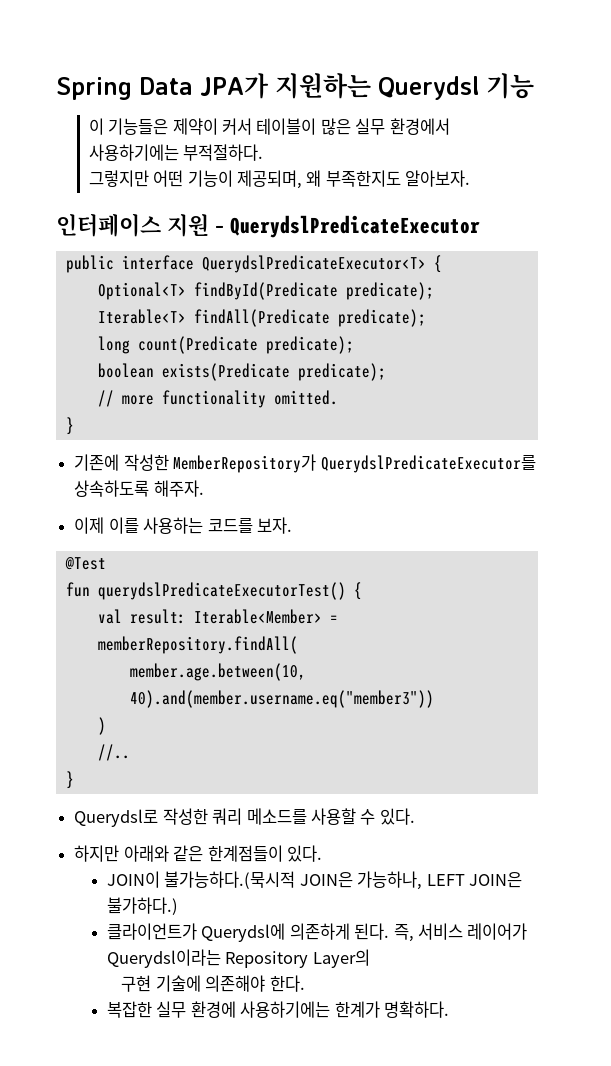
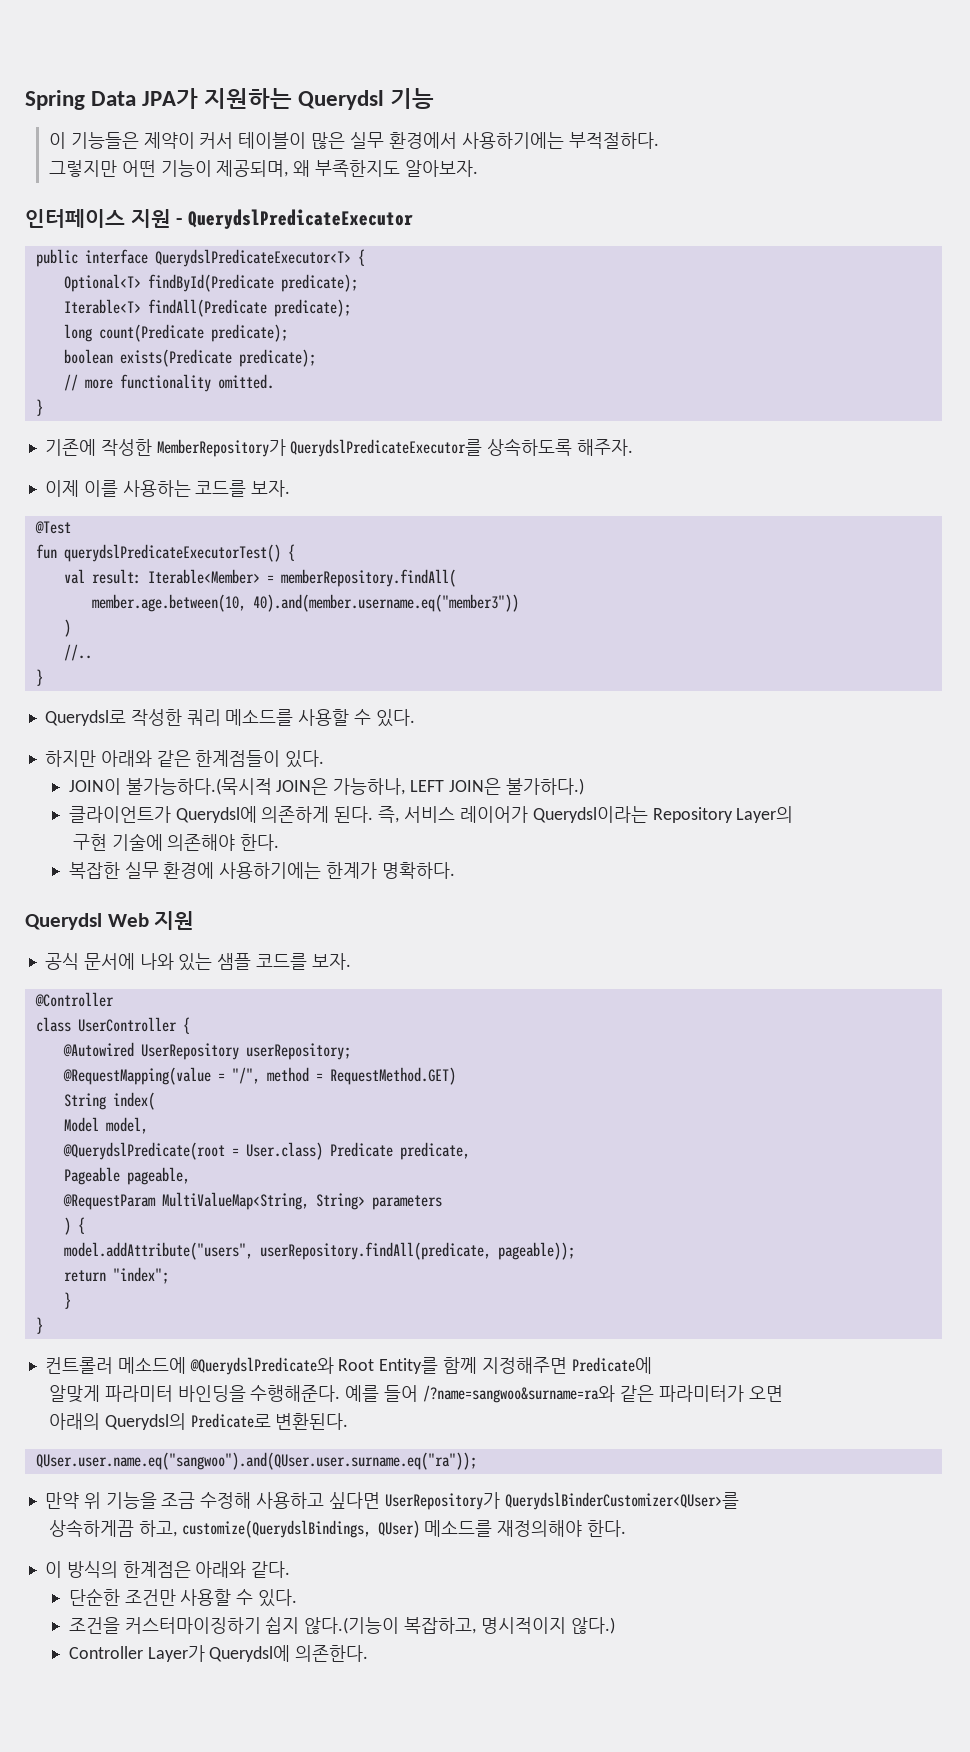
(450, 1009) none -> [25,911,195,930] [44,953,351,971] [34,992,114,1007] [35,1017,190,1034] [62,1042,351,1060] [62,1067,456,1085] [63,1092,155,1110] [63,1117,148,1134] [62,1142,470,1160] [63,1167,190,1185] [62,1192,442,1210] [63,1217,85,1235] [63,1242,575,1260] [63,1267,169,1284] [63,1292,71,1309] [35,1317,43,1334] [44,1357,652,1375] [48,1385,783,1403] [48,1413,349,1430] [35,1452,477,1470] [44,1492,739,1510] [48,1519,627,1538] [44,1561,291,1578] [68,1588,298,1607] [68,1617,615,1634] [68,1645,369,1662] // Querydsl Web 지원 // 공식 문서에 나와 있는 샘플 코드를 보자. // @Controller // class UserController { // @Autowired UserRepository userRepository; // @RequestMapping(value = "/", method = RequestMethod.GET) // String index( // Model model, // @QuerydslPredicate(root = User.class) Predicate predicate, // Pageable pageable, // @RequestParam MultiValueMap<String, String> parameters // ) { // model.addAttribute("users", userRepository.findAll(predicate, pageable)); // return "index"; // } // } // 컨트롤러 메소드에 @QuerydslPredicate와 Root Entity를 함께 지정해주면 Predicate에 // 알맞게 파라미터 바인딩을 수행해준다. 예를 들어 /?name=sangwoo&surname=ra와 같은 파라미터가 오면 // 아래의 Querydsl의 Predicate로 변환된다. // QUser.user.name.eq("sangwoo").and(QUser.user.surname.eq("ra")); // 만약 위 기능을 조금 수정해 사용하고 싶다면 UserRepository가 QuerydslBinderCustomizer<QUser>를 // 상속하게끔 하고, customize(QuerydslBindings, QUser) 메소드를 재정의해야 한다. // 이 방식의 한계점은 아래와 같다. // 단순한 조건만 사용할 수 있다. // 조건을 커스터마이징하기 쉽지 않다.(기능이 복잡하고, 명시적이지 않다.) // Controller Layer가 Querydsl에 의존한다.

